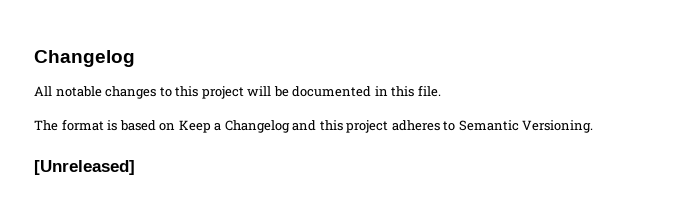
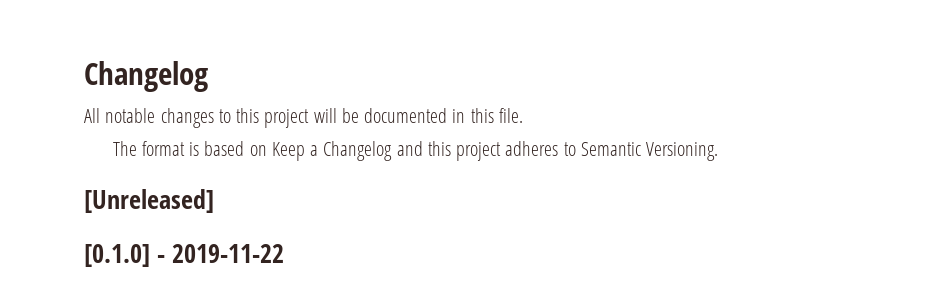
(135, 167) none -> [84,244,285,267] // [0.1.0] - 2019-11-22

